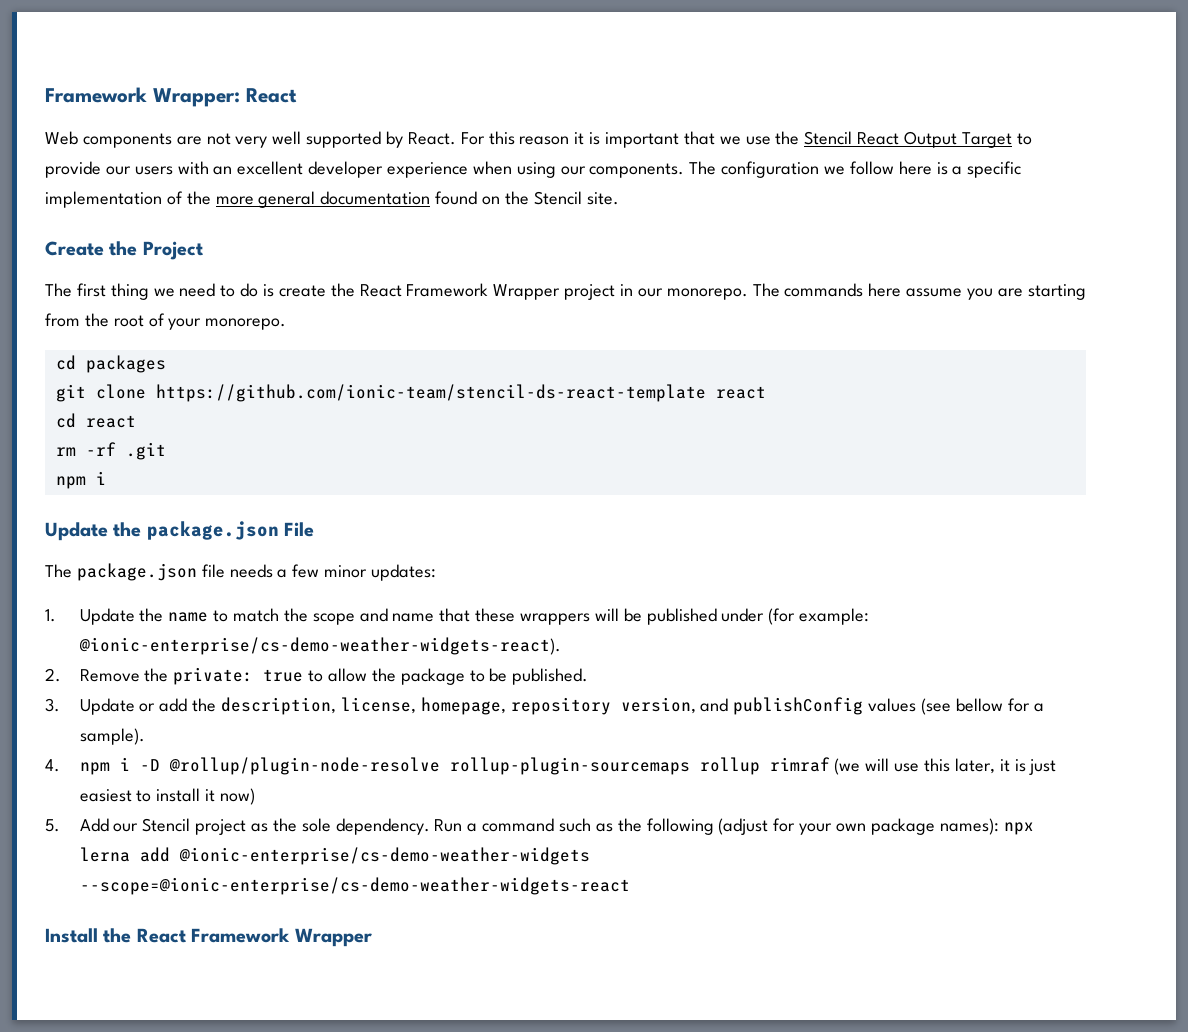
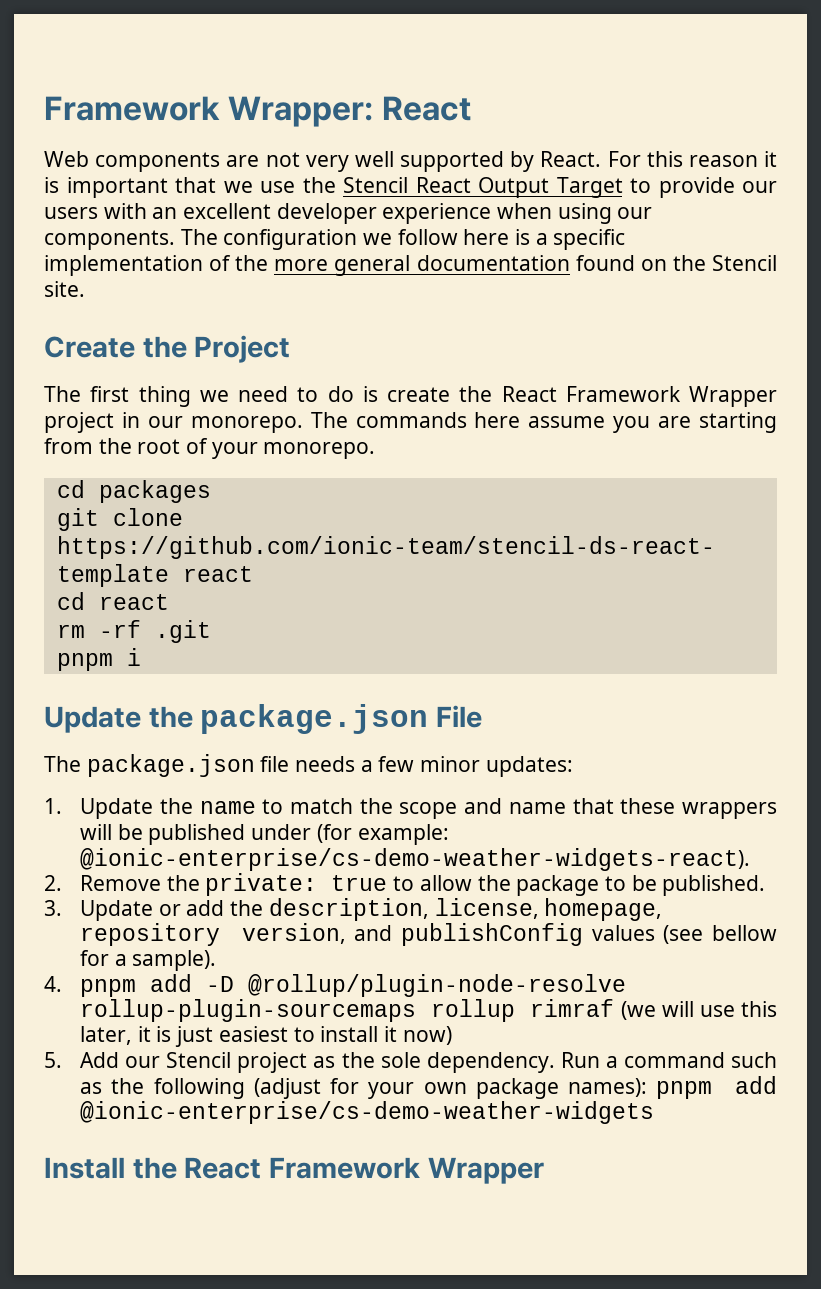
[55,476,86,489] npm -> [56,653,113,671] pnpm
[79,757,130,775] npm i -> [80,974,193,997] pnpm add
[1003,822,1034,835] [79,847,130,862] npx lerna -> [656,1081,713,1099] pnpm
[79,877,630,895] --scope=@ionic-enterprise/cs-demo-weather-widgets-react -> (655, 1112) none

